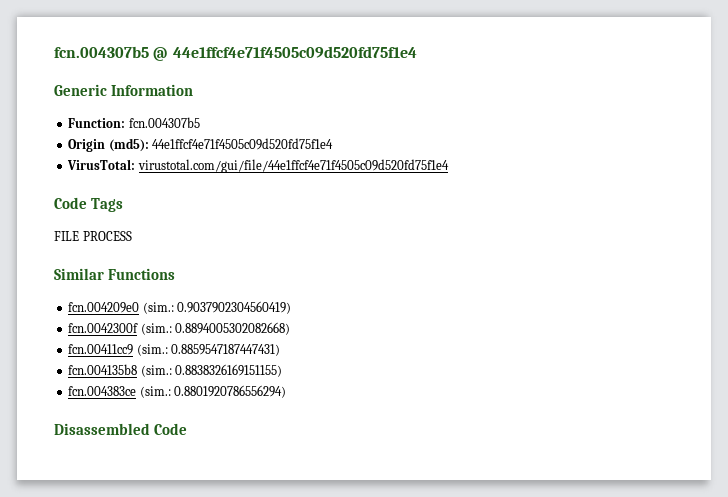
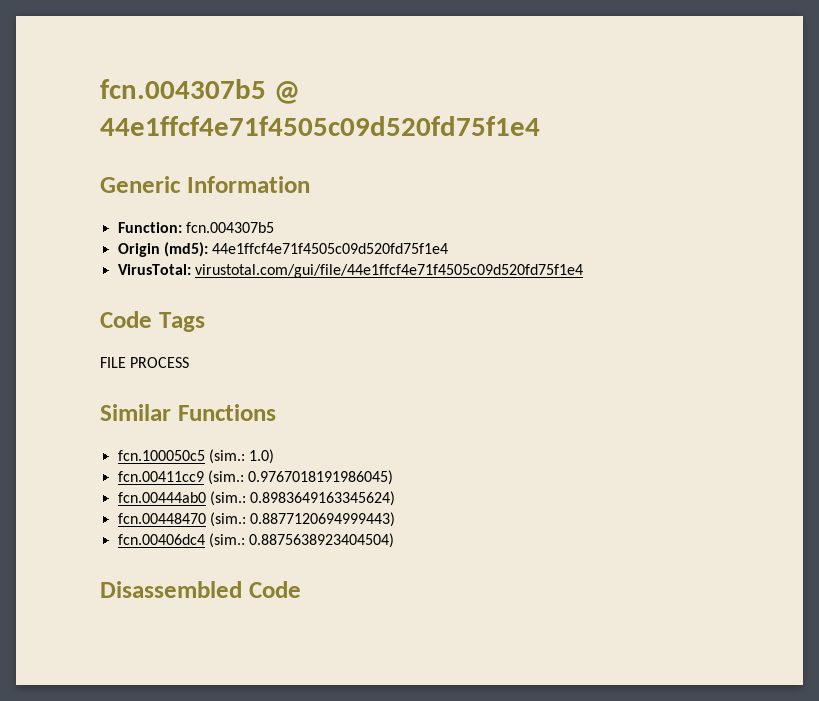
[68,301,292,314] [68,322,291,335] [68,344,281,356] [68,364,283,377] [68,385,287,398] fcn.004209e0 (sim.: 0.9037902304560419) // fcn.0042300f (sim.: 0.8894005302082668) // fcn.00411cc9 (sim.: 0.8859547187447431) // fcn.004135b8 (sim.: 0.8838326169151155) // fcn.004383ce (sim.: 0.8801920786556294) -> [117,449,275,464] [117,470,394,485] [117,491,396,506] [117,512,396,527] [117,533,395,548] fcn.100050c5 (sim.: 1.0) // fcn.00411cc9 (sim.: 0.9767018191986045) // fcn.00444ab0 (sim.: 0.8983649163345624) // fcn.00448470 (sim.: 0.8877120694999443) // fcn.00406dc4 (sim.: 0.8875638923404504)

